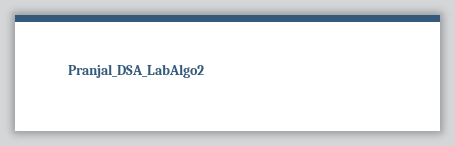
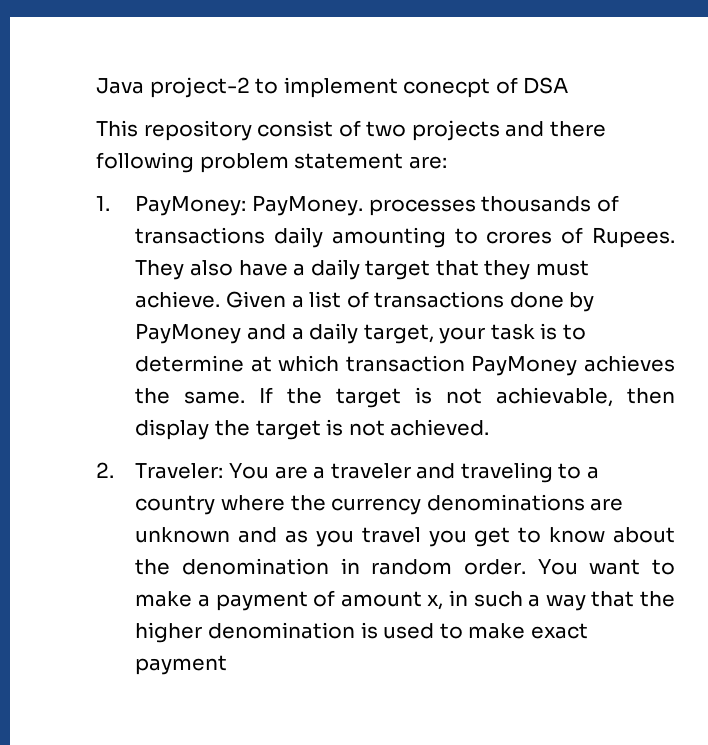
[68,64,204,78] Pranjal_DSA_LabAlgo2 -> [96,77,570,98] [96,120,606,141] [96,152,447,173] [96,195,619,216] [135,227,675,248] [135,259,589,280] [135,291,595,312] [135,323,586,344] [135,355,676,376] [135,387,676,408] [135,419,490,440] [96,462,599,483] [135,494,624,515] [135,527,675,547] [135,558,676,575] [135,590,676,611] [135,622,588,643] [135,655,228,675] Java project-2 to implement conecpt of DSA // This repository consist of two projects and there following problem statement are: // 1. PayMoney: PayMoney. processes thousands of transactions daily amounting to crores of Rupees. They also have a daily target that they must achieve. Given a list of transactions done by PayMoney and a daily target, your task is to determine at which transaction PayMoney achieves the same. If the target is not achievable, then display the target is not achieved. // 2. Traveler: You are a traveler and traveling to a country where the currency denominations are unknown and as you travel you get to know about the denomination in random order. You want to make a payment of amount x, in such a way that the higher denomination is used to make exact payment

